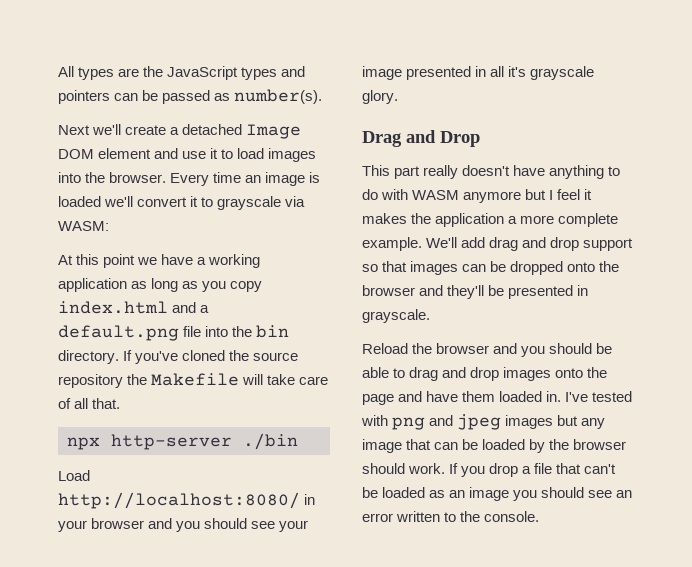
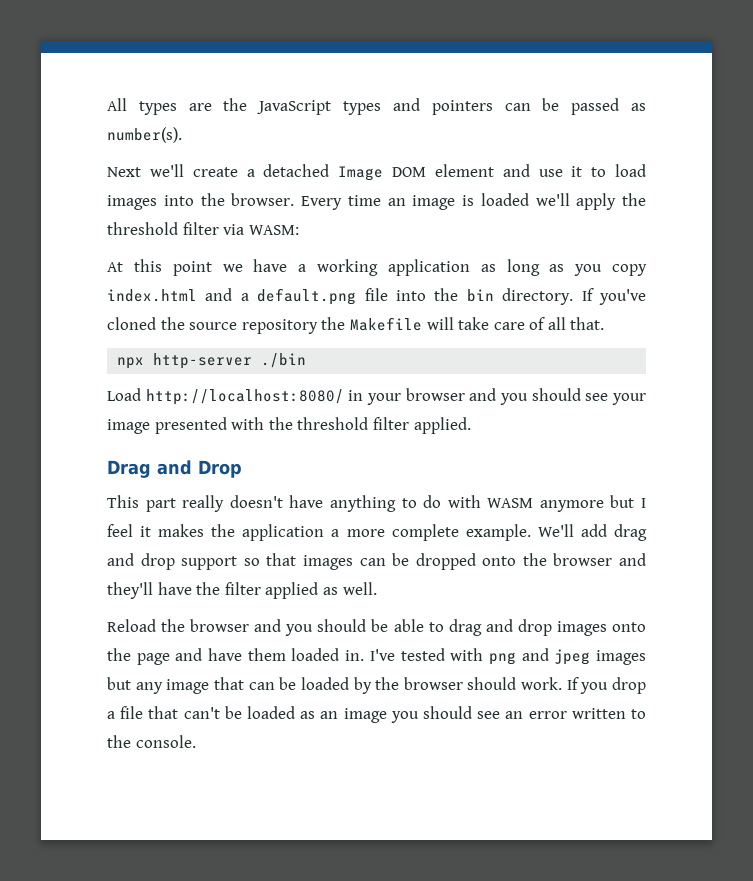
[137,196,282,210] convert it to grayscale -> [576,193,646,210] [107,222,219,235] apply the threshold filter
[475,66,595,80] [362,90,398,104] in all it's grayscale glory. -> [231,417,471,434] with the threshold filter applied.
[488,285,589,299] [362,309,430,323] be presented in grayscale. -> [157,582,377,599] have the filter applied as well.

